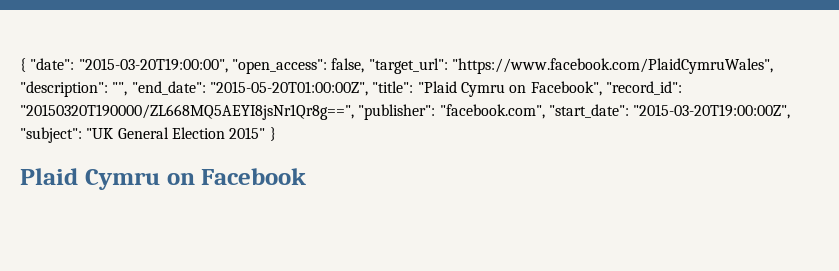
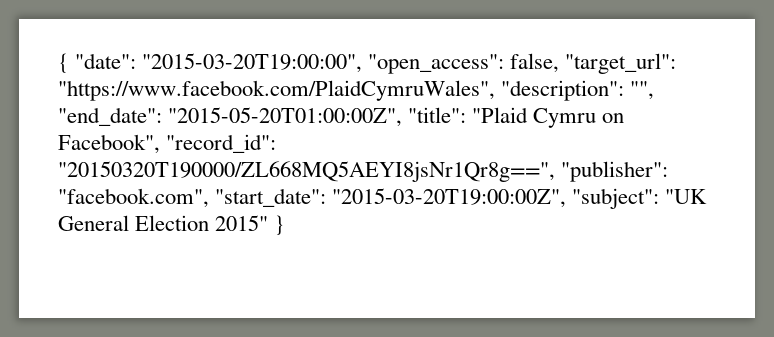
[20,168,307,190] // Plaid Cymru on Facebook -> (286, 225) none

